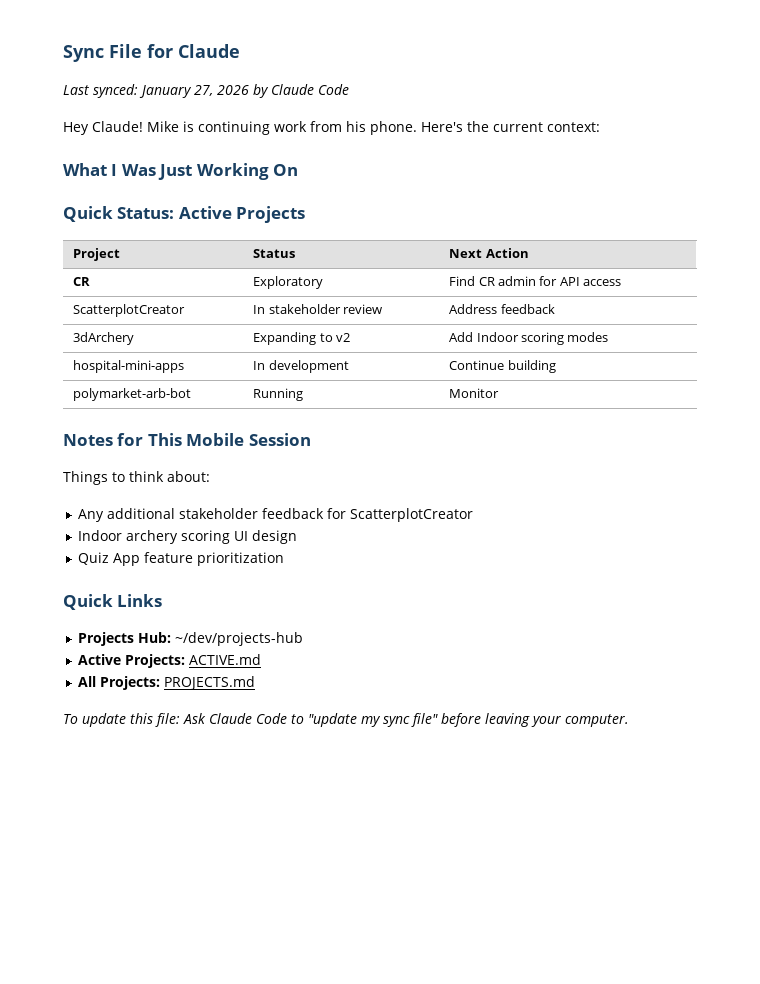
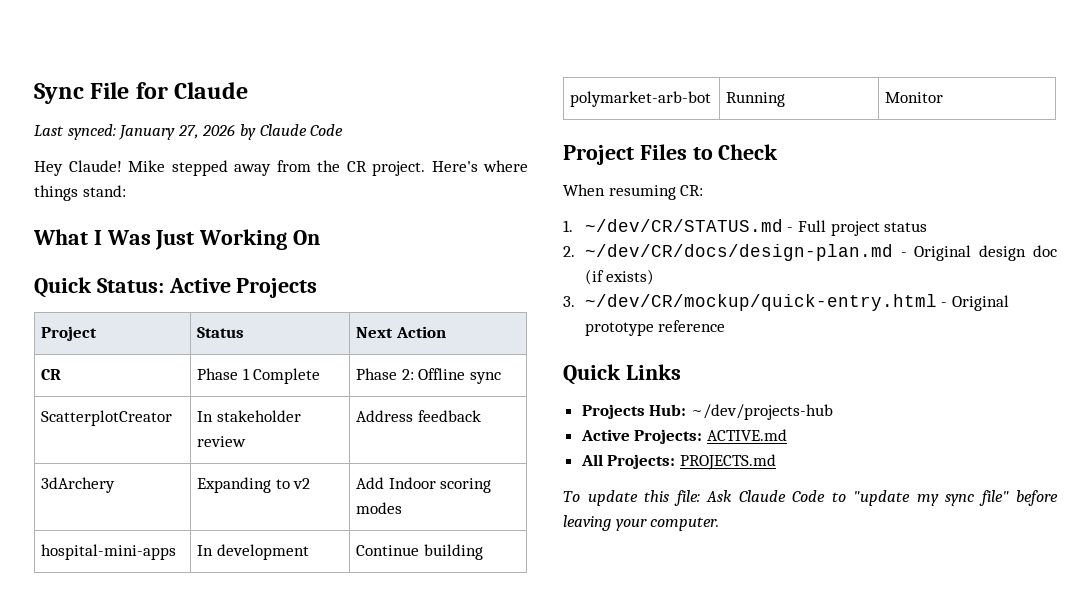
[183,121,600,135] is continuing work from his phone. Here's the current context: -> [171,160,528,176] [34,185,126,201] stepped away from the CR project. Here's where things stand:
[253,276,324,289] [449,276,622,286] Exploratory | Find CR admin for API access -> [197,368,321,384] [356,368,501,384] Phase 1 Complete | Phase 2: Offline sync
[63,433,311,446] [63,471,210,485] [78,508,474,522] [78,530,298,544] [78,552,285,566] Notes for This Mobile Session // Things to think about: // Any additional stakeholder feedback for ScatterplotCreator // Indoor archery scoring UI design // Quiz App feature prioritization -> [563,144,779,165] [563,184,704,200] [563,219,928,236] [563,244,1057,261] [584,269,655,285] [563,294,1010,311] [584,320,726,336] Project Files to Check // When resuming CR: // 1. ~/dev/CR/STATUS.md - Full project status // 2. ~/dev/CR/docs/design-plan.md - Original design doc (if exists) // 3. ~/dev/CR/mockup/quick-entry.html - Original prototype reference

